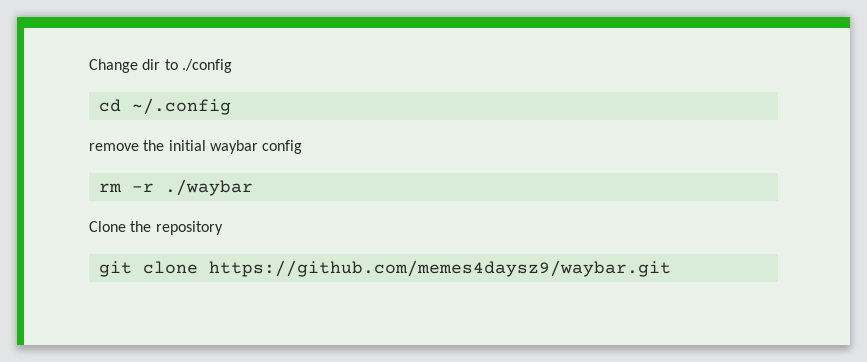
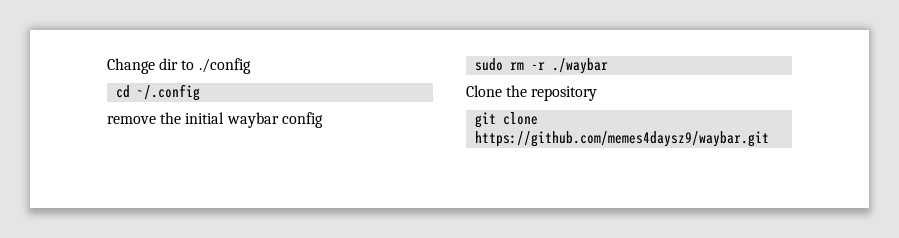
(303, 147) none -> [475,58,504,71] sudo

